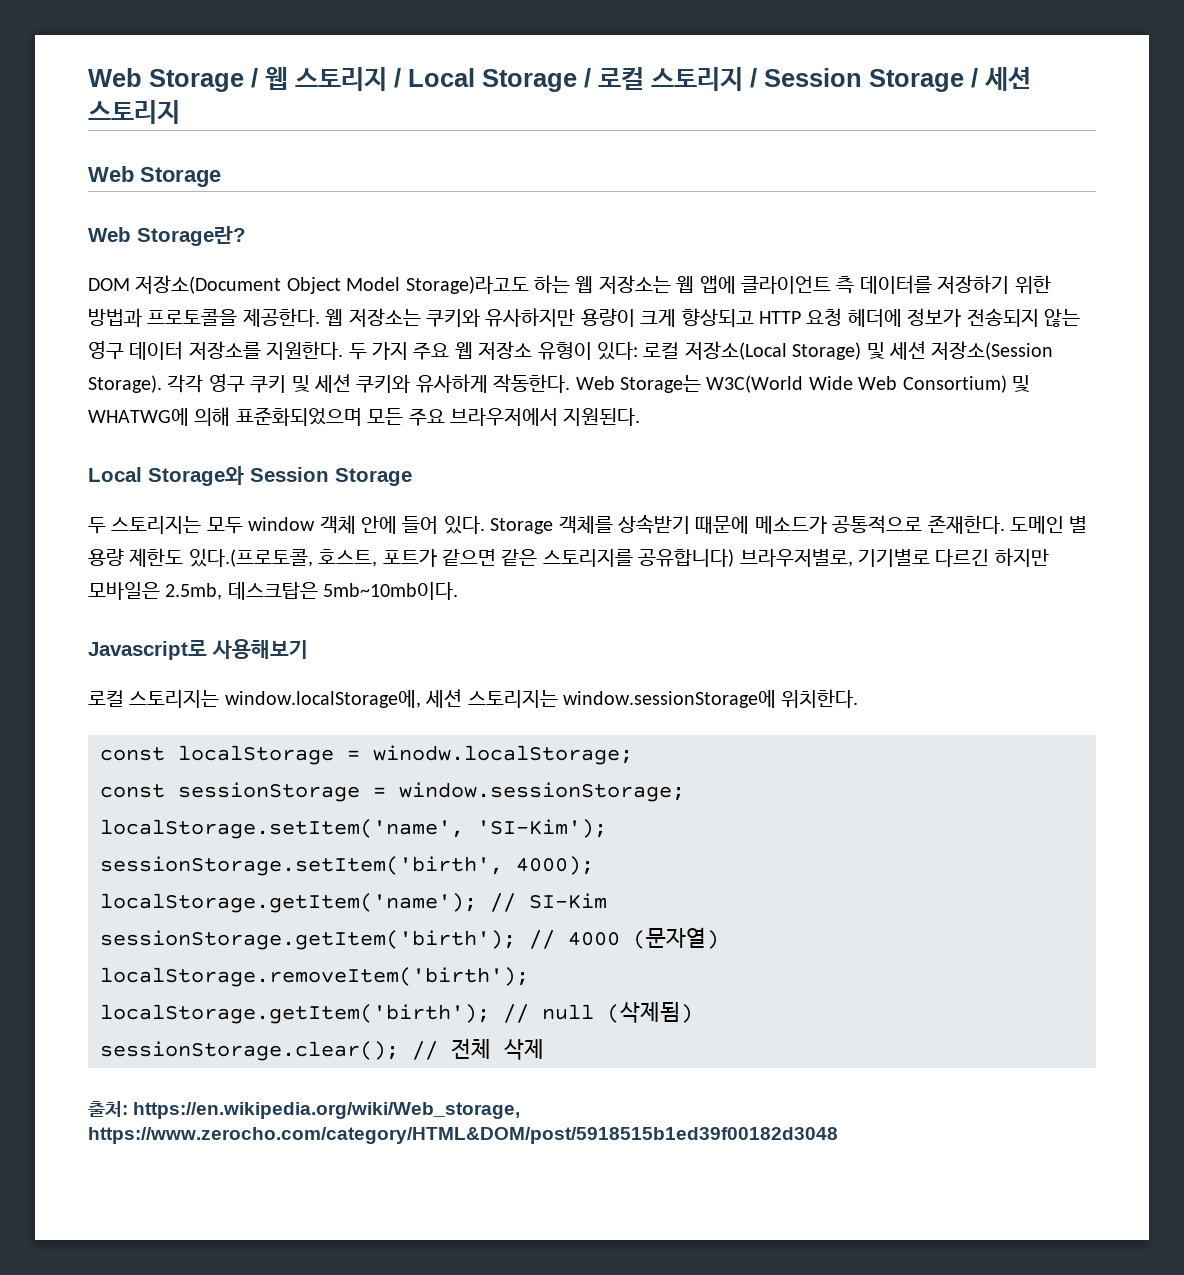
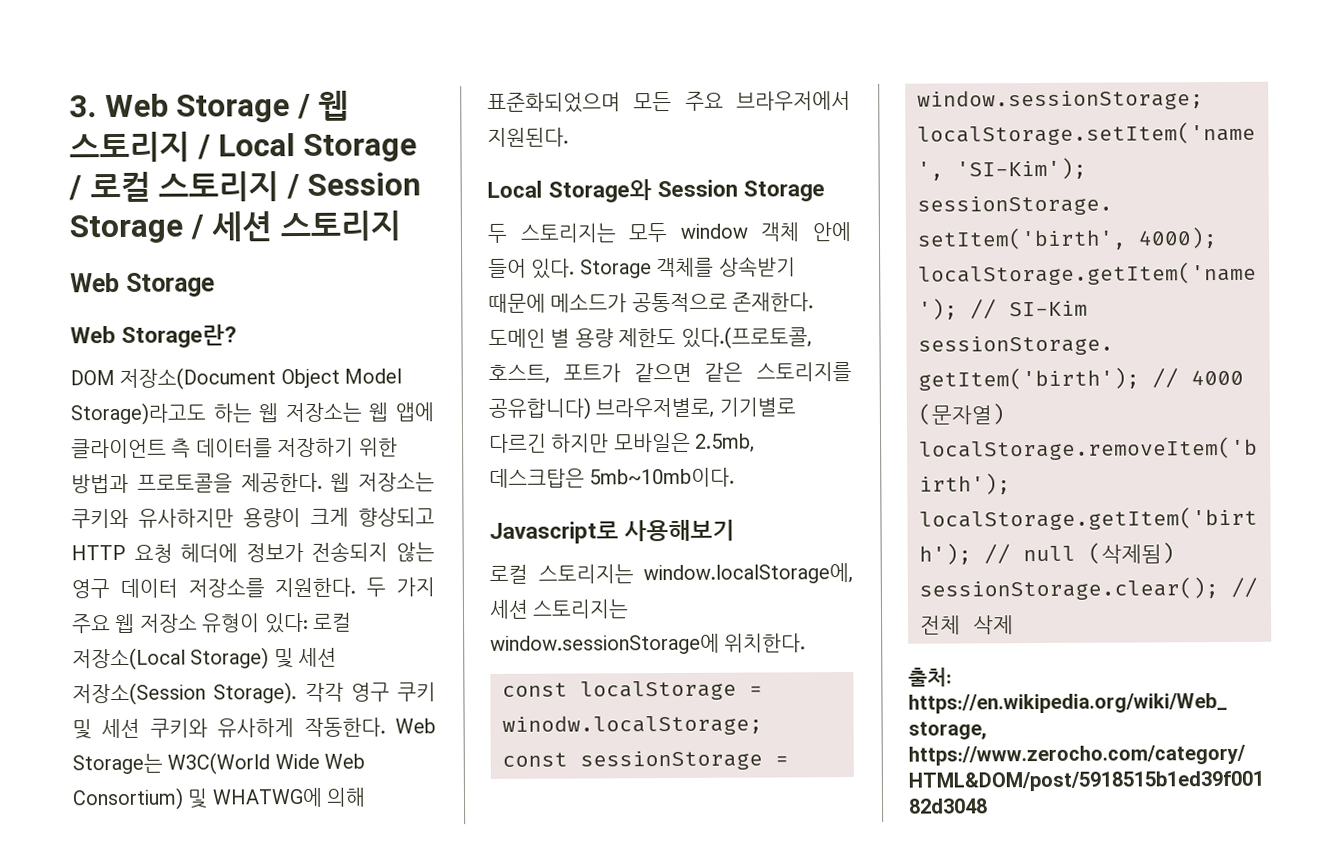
(88, 77) none -> [69,95,97,118] 3.

